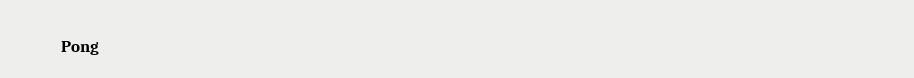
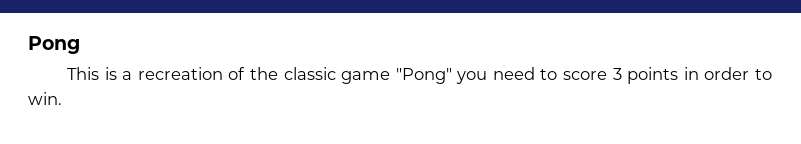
(99, 48) none -> [66,67,772,84] [28,92,62,105] // This is a recreation of the classic game "Pong" you need to score 3 points in order to win.

